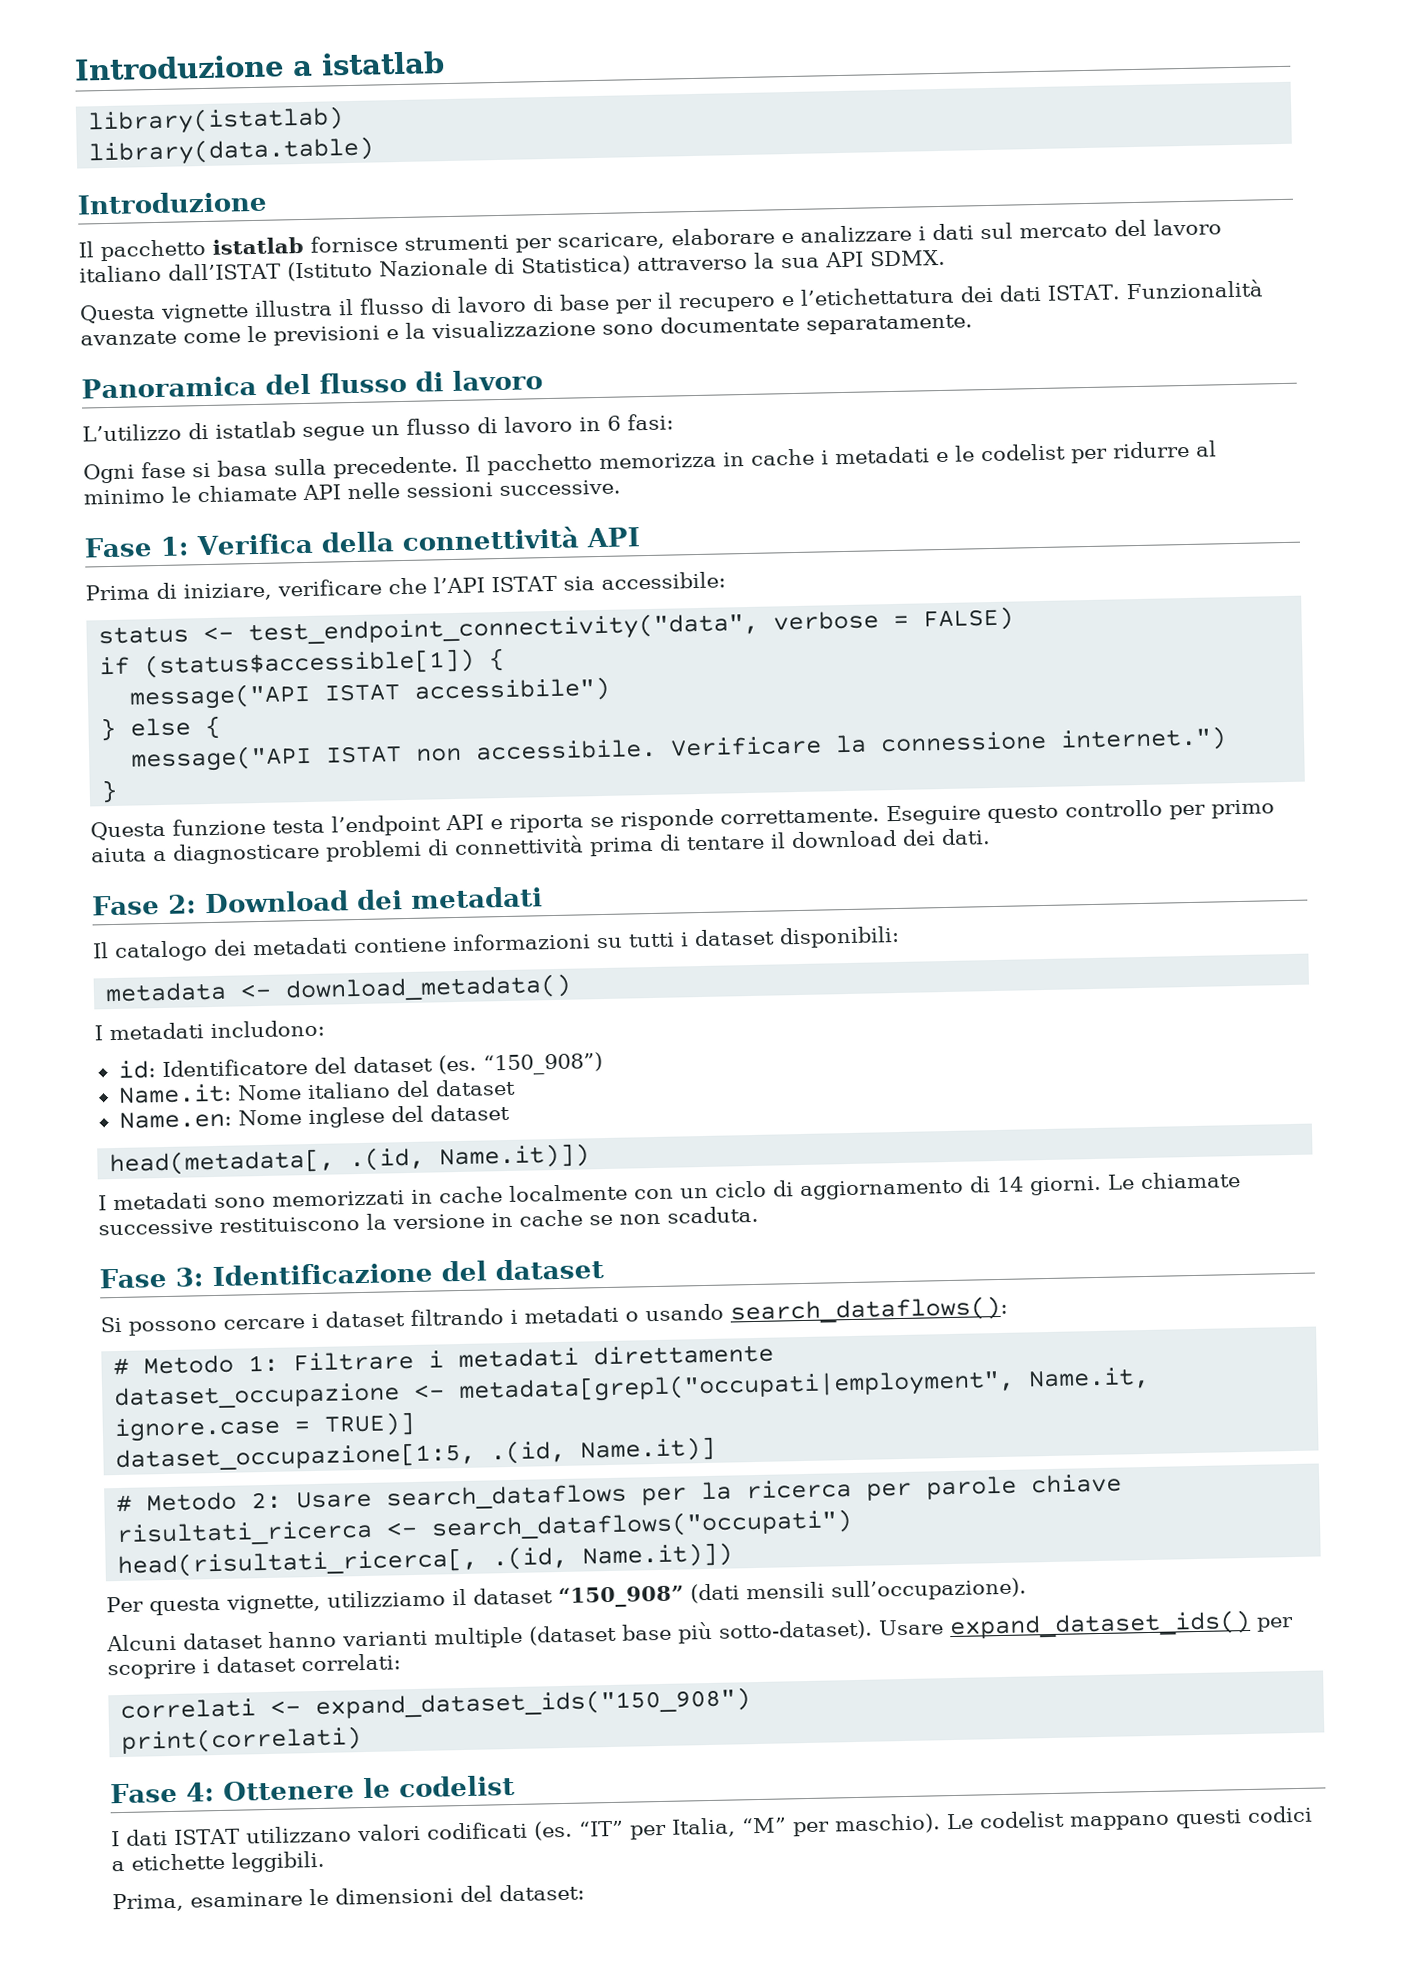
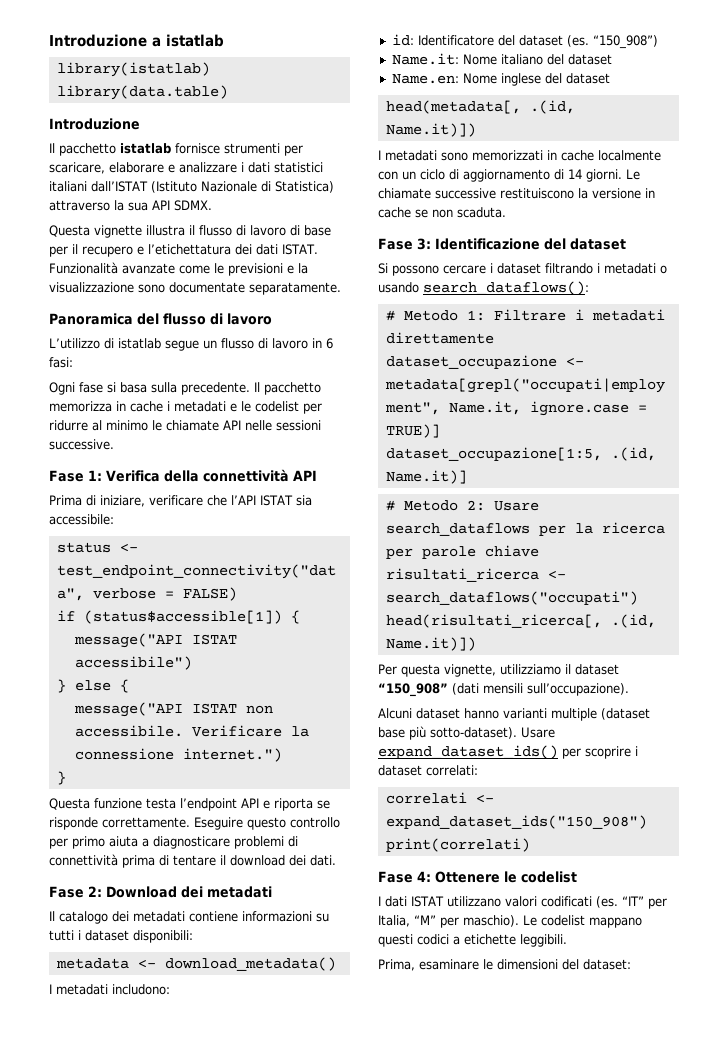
[980,218,1222,240] [79,264,162,283] sul mercato del lavoro italiano -> [274,162,323,173] [49,181,87,192] statistici italiani

